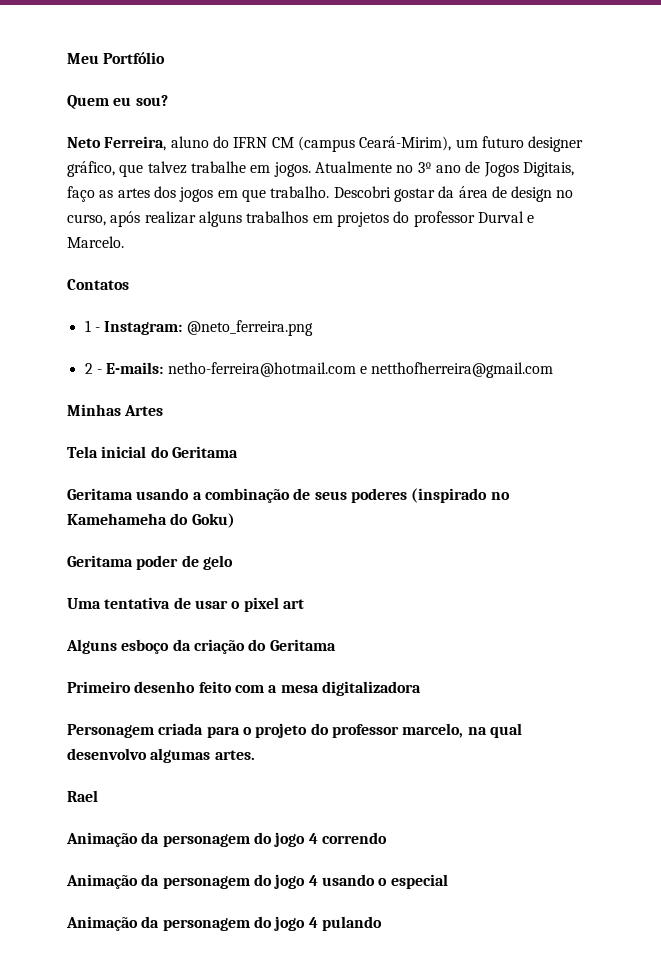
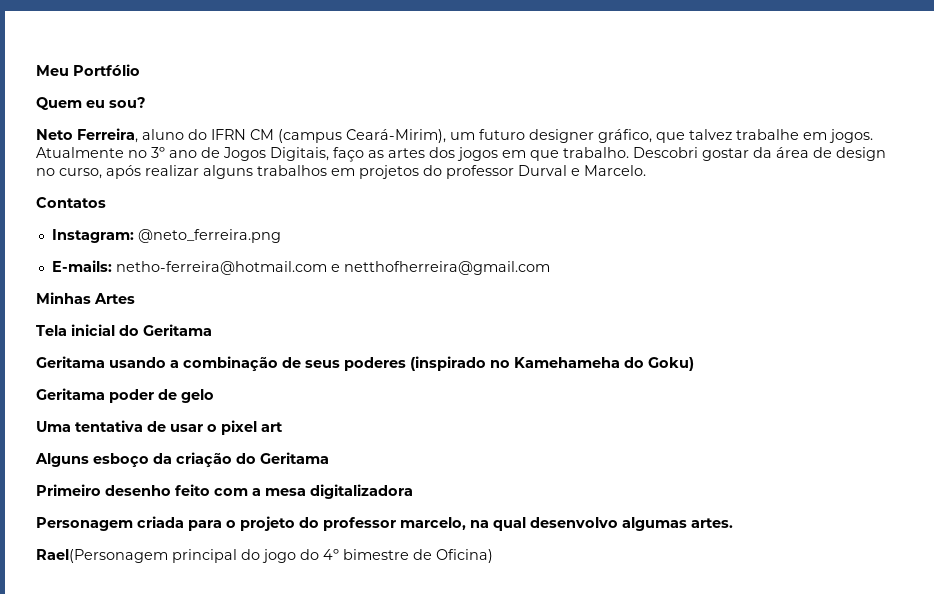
[84,320,100,332] 1 - -> (106, 202) none
[84,363,102,374] 2 - -> (281, 236) none
[67,790,98,802] [66,832,387,847] [66,874,448,889] [66,916,382,931] Rael // Animação da personagem do jogo 4 correndo // Animação da personagem do jogo 4 usando o especial // Animação da personagem do jogo 4 pulando -> [36,549,493,563] Rael(Personagem principal do jogo do 4º bimestre de Oficina)

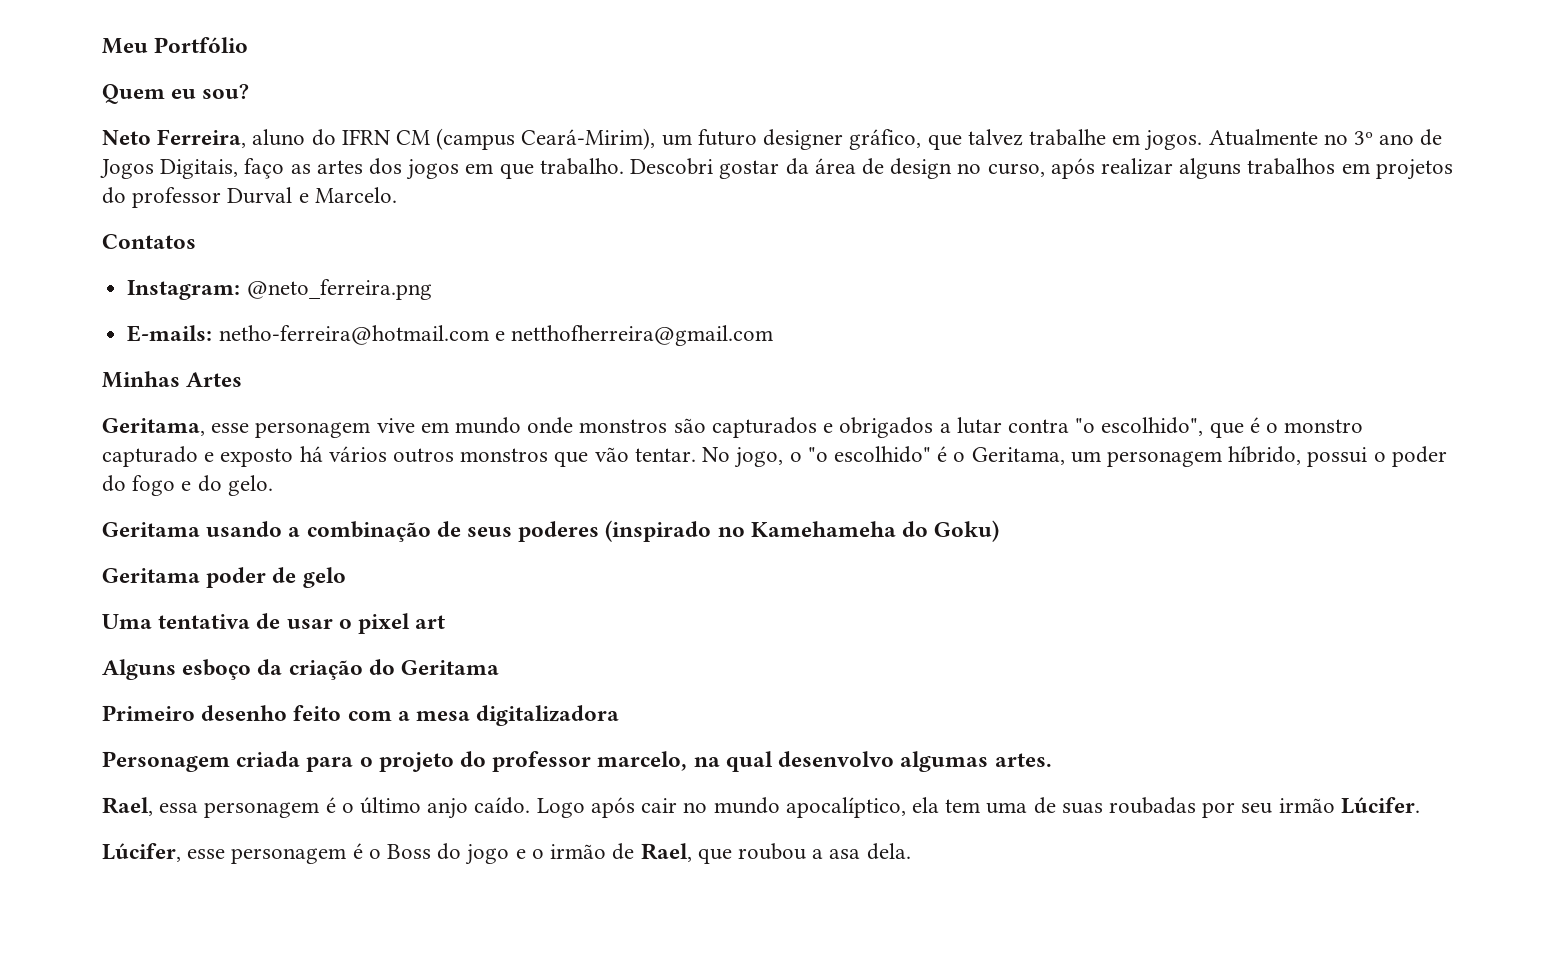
[36,324,212,336] Tela inicial do Geritama -> [102,417,1364,438] [102,446,1447,468] [102,475,273,496] Geritama, esse personagem vive em mundo onde monstros são capturados e obrigados a lutar contra "o escolhido", que é o monstro capturado e exposto há vários outros monstros que vão tentar. No jogo, o "o escolhido" é o Geritama, um personagem híbrido, possui o poder do fogo e do gelo.
[36,549,493,563] Rael(Personagem principal do jogo do 4º bimestre de Oficina) -> [102,797,1420,819] [102,843,911,865] Rael, essa personagem é o último anjo caído. Logo após cair no mundo apocalíptico, ela tem uma de suas roubadas por seu irmão Lúcifer. // Lúcifer, esse personagem é o Boss do jogo e o irmão de Rael, que roubou a asa dela.

